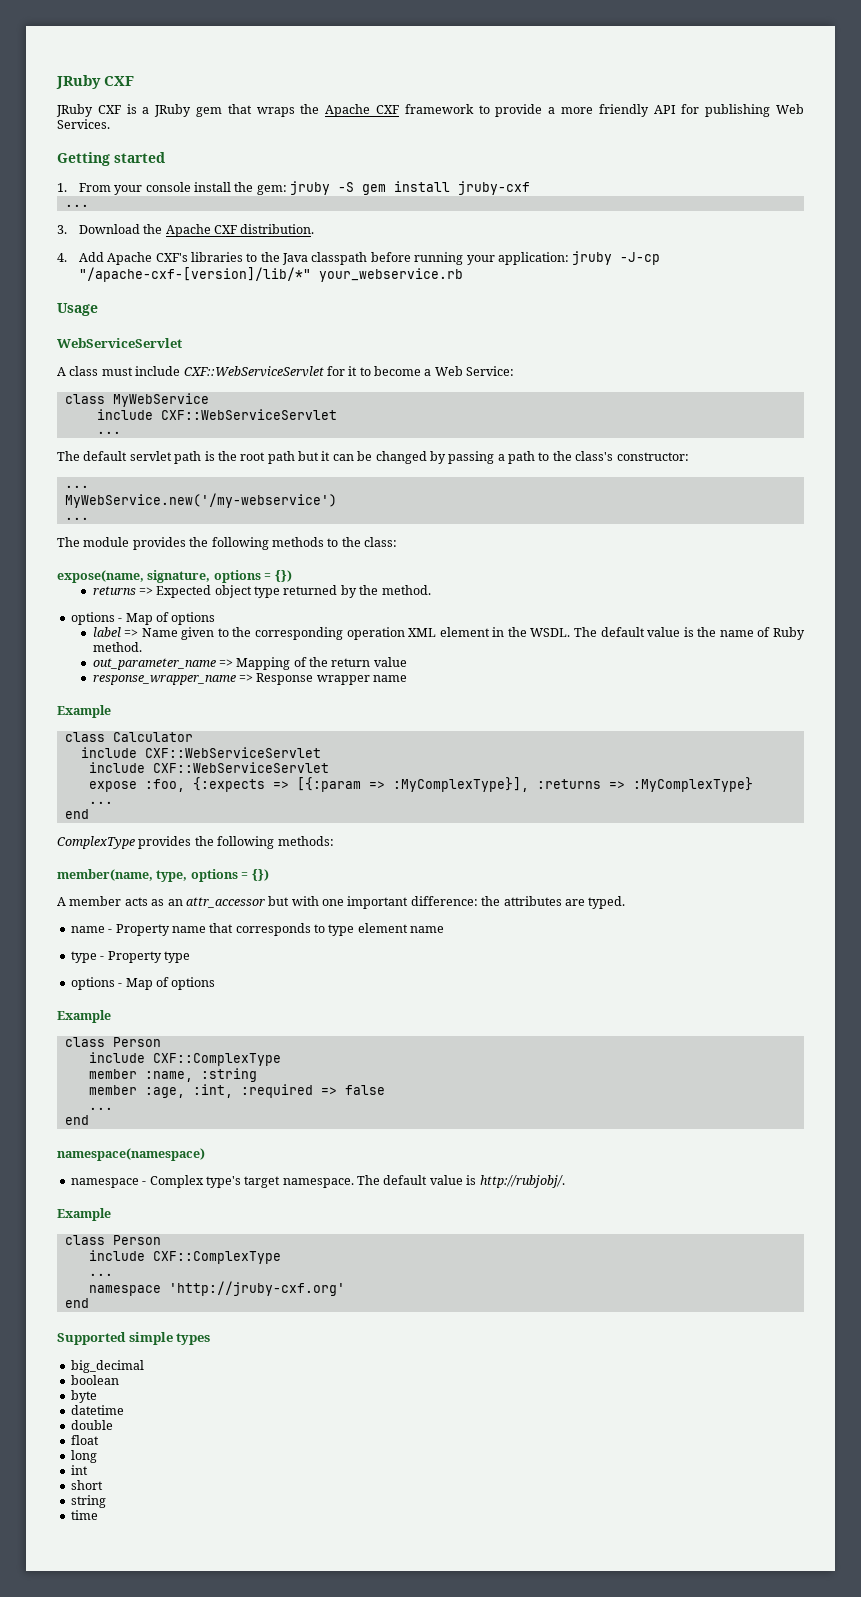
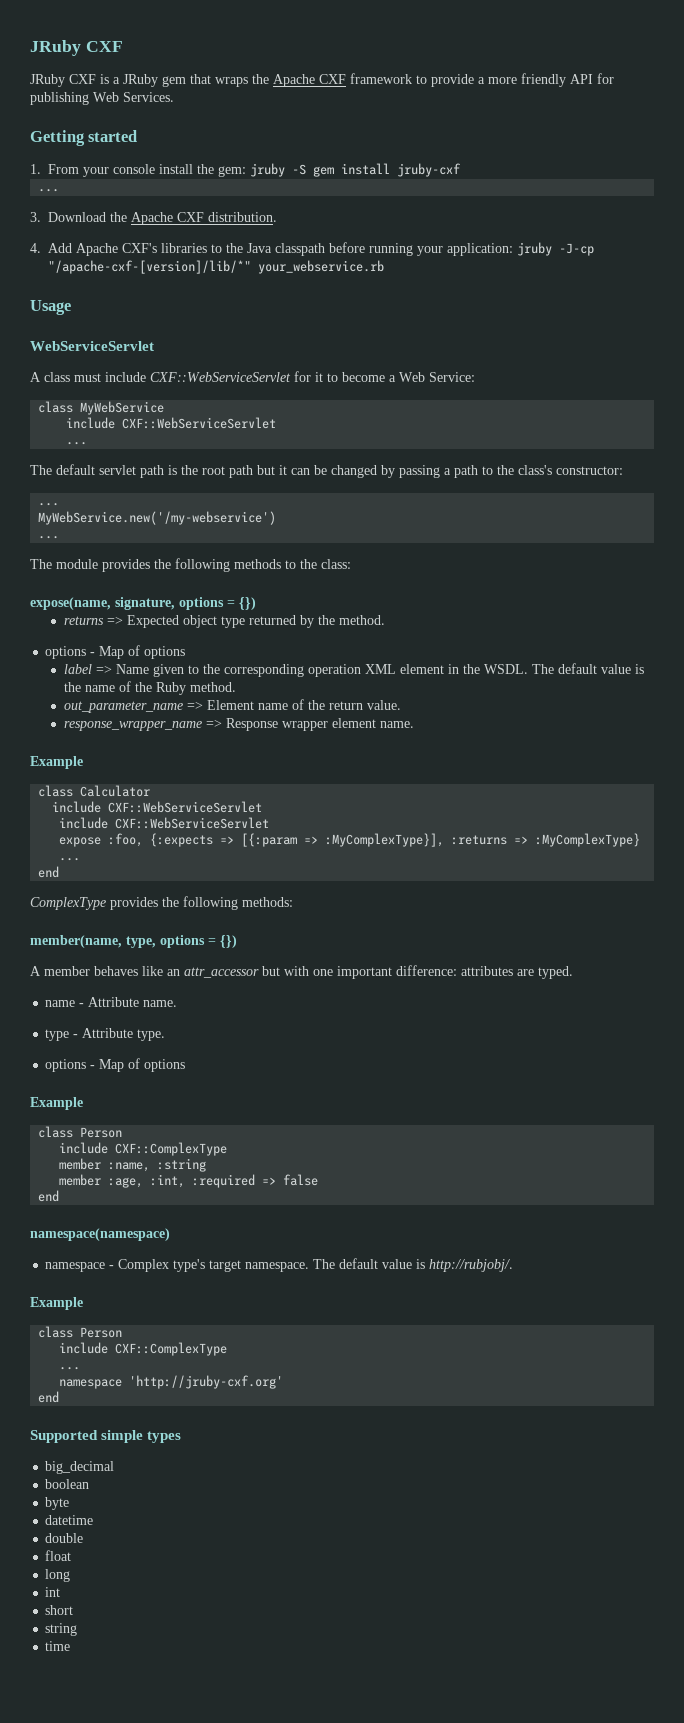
(771, 632) none -> [134,682,152,692] the
[236,657,291,670] Mapping -> [206,700,288,710] Element name
[373,657,407,667] value -> [366,700,401,710] value.
[373,675,408,682] name -> [331,718,414,728] element name.
[124,897,165,906] acts as -> [94,966,163,976] behaves like
[481,896,501,906] the -> (457, 970) none
[115,923,445,936] Property name that corresponds to type element name -> [88,997,178,1007] Attribute name.
[107,951,190,963] Property type -> [82,1028,166,1041] Attribute type.
[88,1107,113,1110] // ... -> (319, 1180) none

